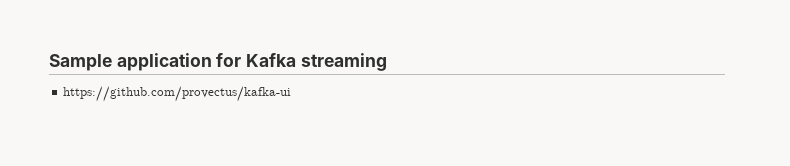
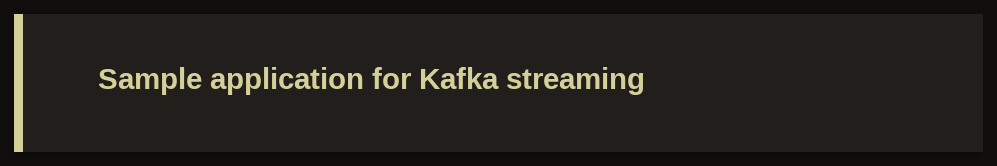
[63,86,292,102] // https://github.com/provectus/kafka-ui -> (645, 81) none

